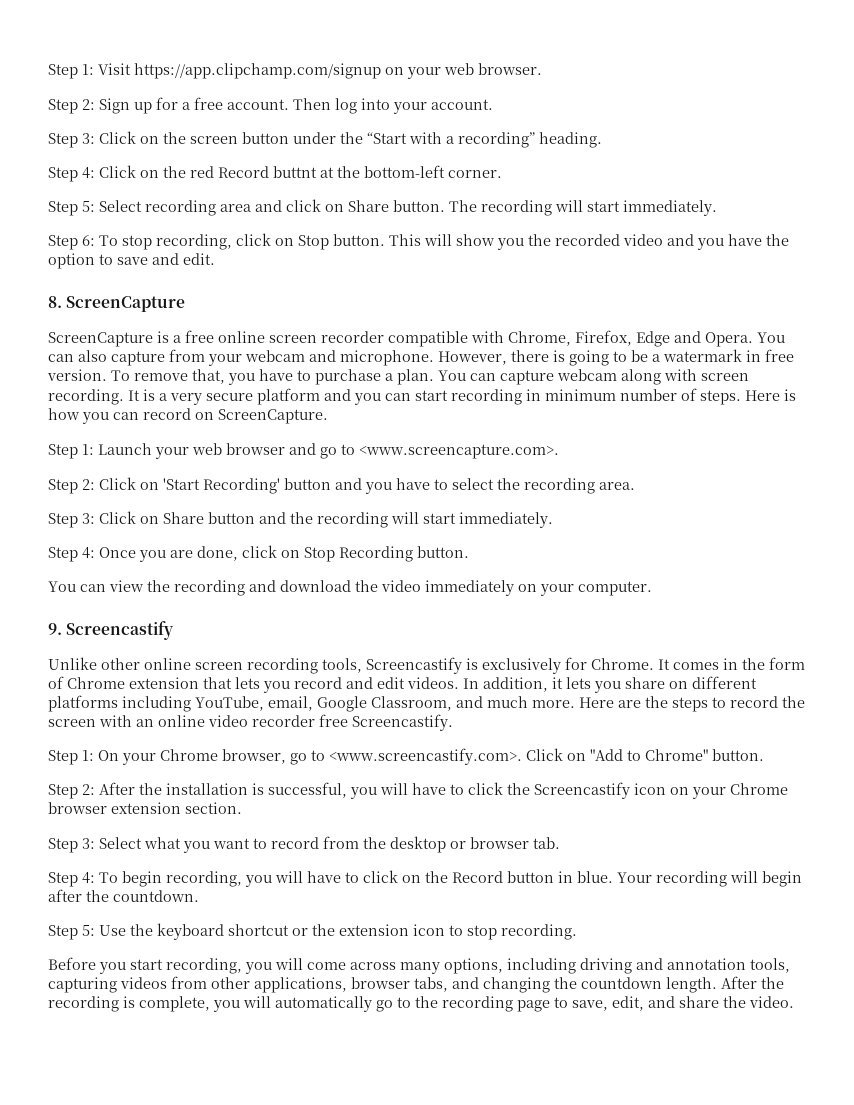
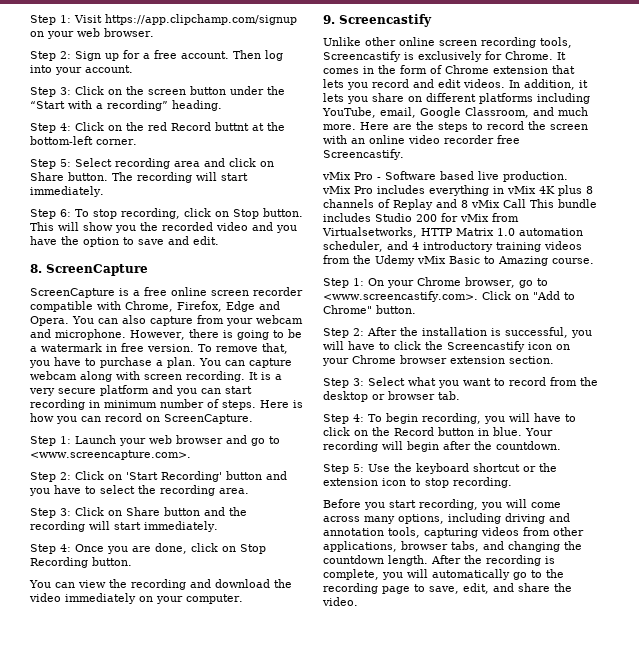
(453, 722) none -> [322,171,568,182] [322,185,593,196] [323,199,597,210] [323,213,519,222] [322,227,583,238] [323,241,582,252] [323,255,594,266] // vMix Pro - Software based live production. vMix Pro includes everything in vMix 4K plus 8 channels of Replay and 8 vMix Call This bundle includes Studio 200 for vMix from Virtualsetworks, HTTP Matrix 1.0 automation scheduler, and 4 introductory training videos from the Udemy vMix Basic to Amazing course.

